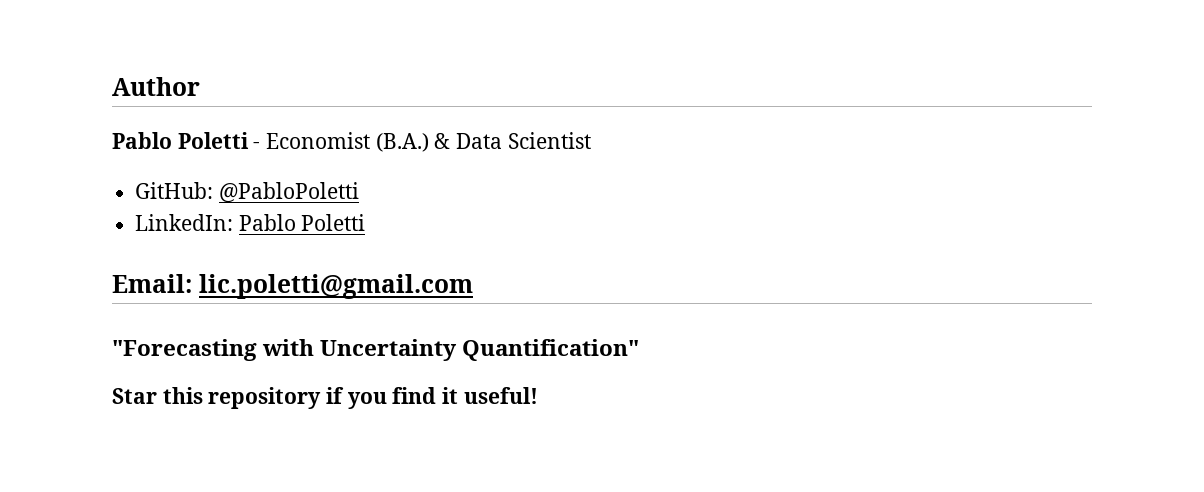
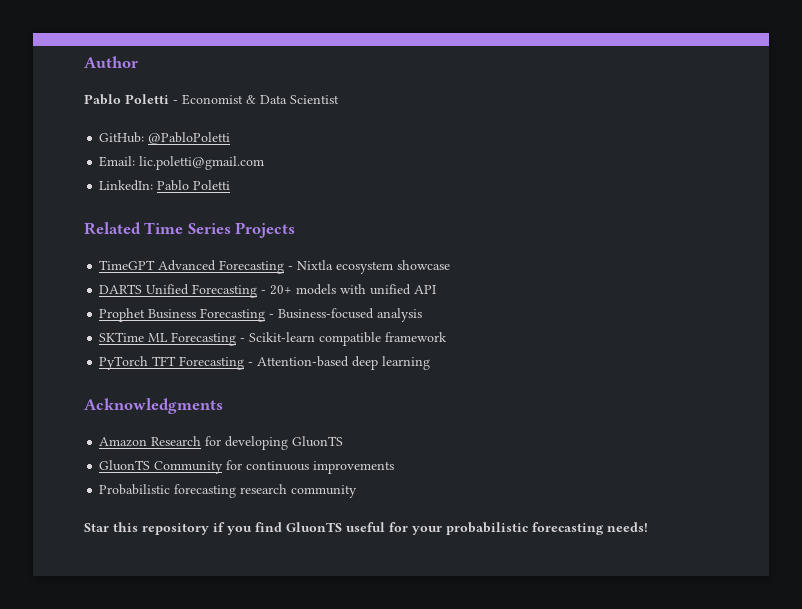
[375,133,429,152] (B.A.) -> (243, 99) none
(359, 192) none -> [99,156,265,170] // Email: lic.poletti@gmail.com
[112,274,473,299] [112,339,640,361] Email: lic.poletti@gmail.com // "Forecasting with Uncertainty Quantification" -> [84,222,296,238] [99,260,451,274] [99,284,437,298] [99,308,423,322] [99,332,448,346] [99,356,431,370] [84,398,223,414] [99,436,344,450] [99,460,395,474] [99,484,358,498] Related Time Series Projects // TimeGPT Advanced Forecasting - Nixtla ecosystem showcase // DARTS Unified Forecasting - 20+ models with unified API // Prophet Business Forecasting - Business-focused analysis // SKTime ML Forecasting - Scikit-learn compatible framework // PyTorch TFT Forecasting - Attention-based deep learning // Acknowledgments // Amazon Research for developing GluonTS // GluonTS Community for continuous improvements // Probabilistic forecasting research community
[442,387,538,404] it useful! -> [286,522,648,535] GluonTS useful for your probabilistic forecasting needs!

